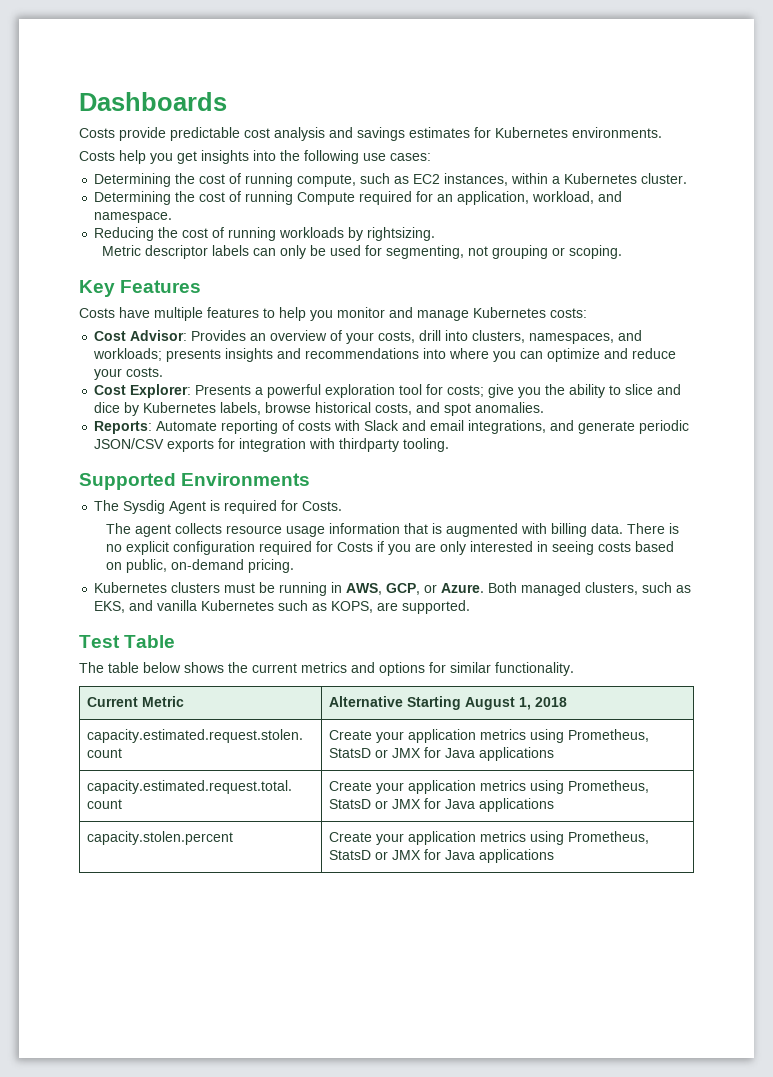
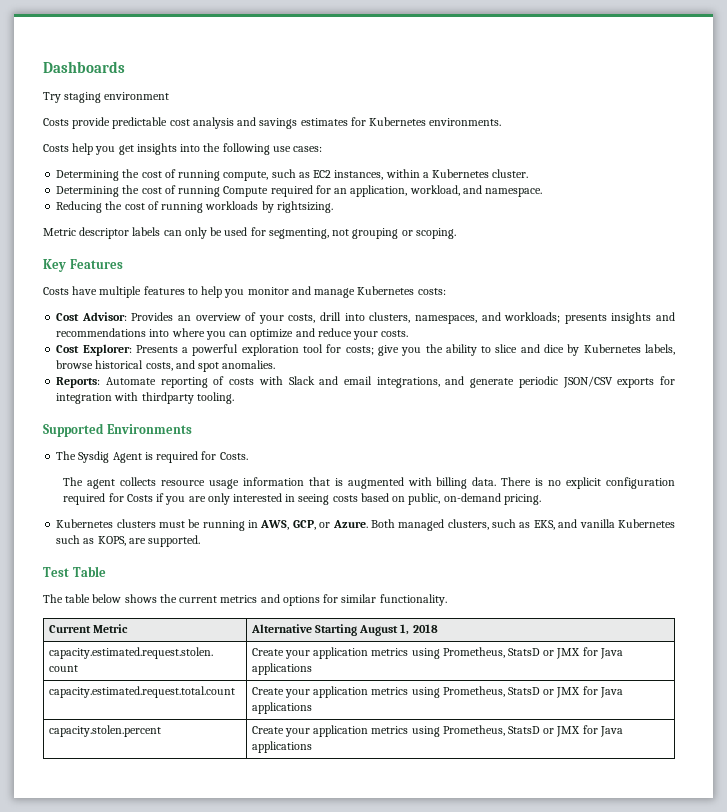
(227, 101) none -> [43,92,170,103] // Try staging environment

